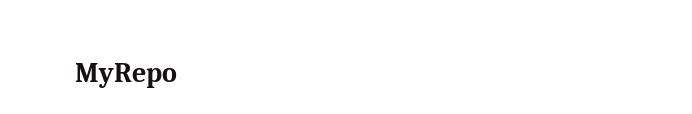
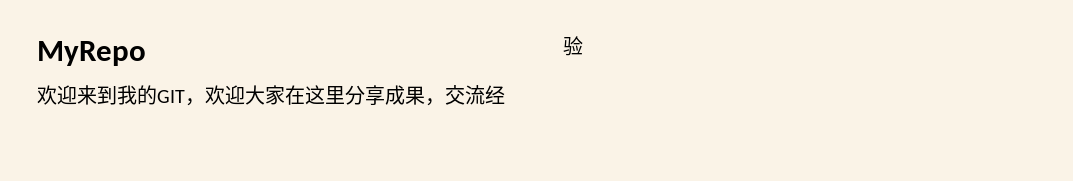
(177, 75) none -> [37,85,505,106] [563,36,583,56] // 欢迎来到我的GIT，欢迎大家在这里分享成果，交流经验

